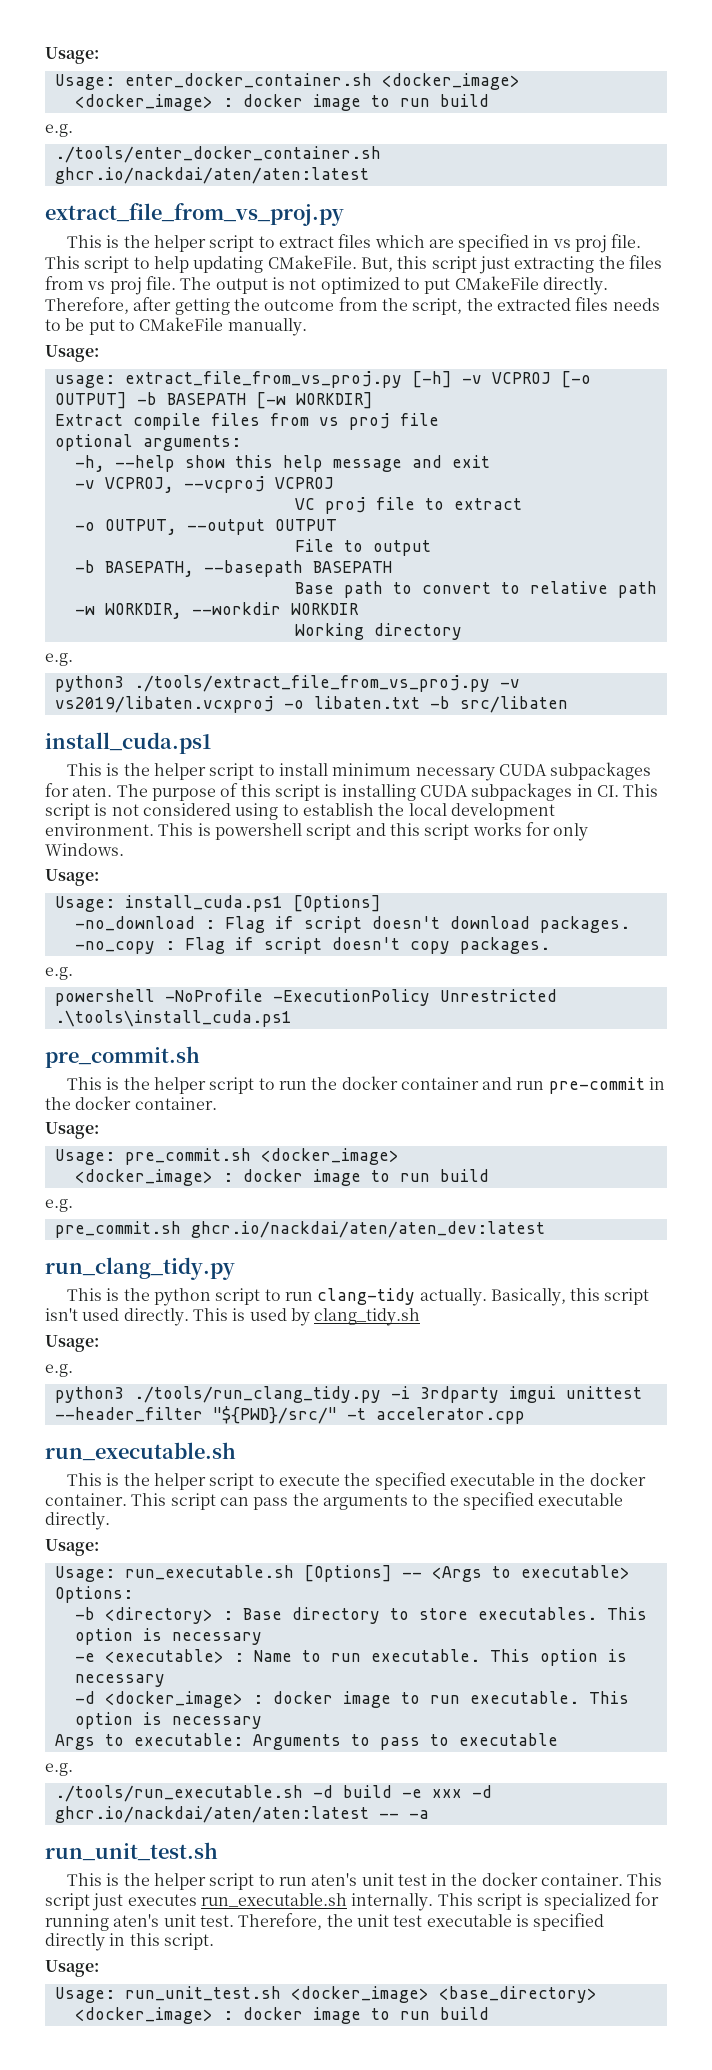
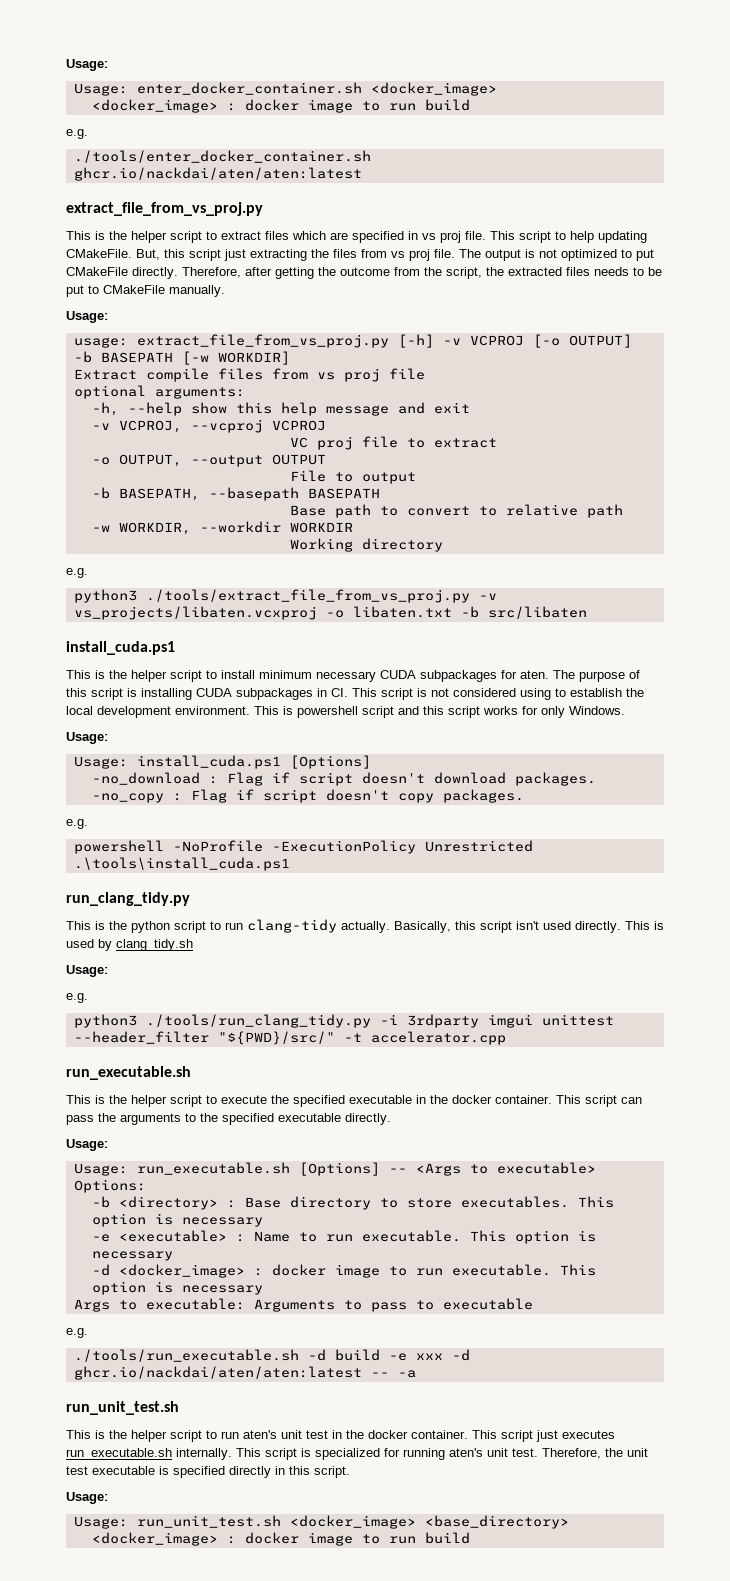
[54,696,274,713] vs2019/libaten.vcxproj -> [73,606,317,620] vs_projects/libaten.vcxproj
[45,1046,200,1068] [66,1076,666,1094] [45,1096,217,1110] [45,1122,99,1139] [54,1148,399,1165] [74,1169,489,1186] [45,1199,73,1212] [54,1221,545,1238] // pre_commit.sh // This is the helper script to run the docker container and run pre-commit in the docker container. // Usage: // Usage: pre_commit.sh <docker_image> // <docker_image> : docker image to run build // e.g. // pre_commit.sh ghcr.io/nackdai/aten/aten_dev:latest -> (290, 864) none

